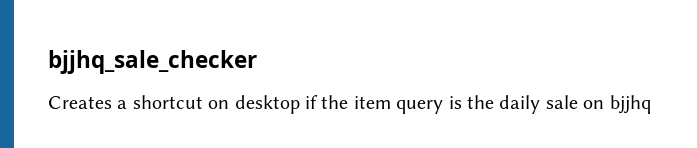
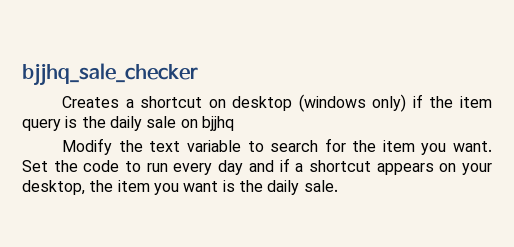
(300, 104) none -> [298,94,407,112] (windows only)
(651, 104) none -> [62,138,492,155] [22,158,492,175] [22,180,338,195] // Modify the text variable to search for the item you want. Set the code to run every day and if a shortcut appears on your desktop, the item you want is the daily sale.

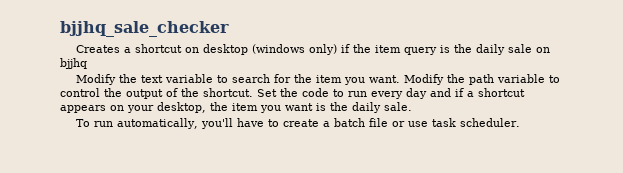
(492, 146) none -> [403,74,560,85] [60,88,253,99] Modify the path variable to control the output of the shortcut.
(338, 186) none -> [75,118,520,129] // To run automatically, you'll have to create a batch file or use task scheduler.

